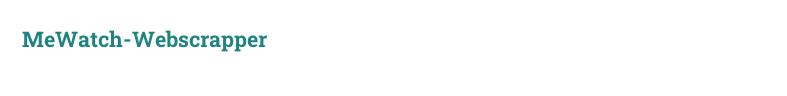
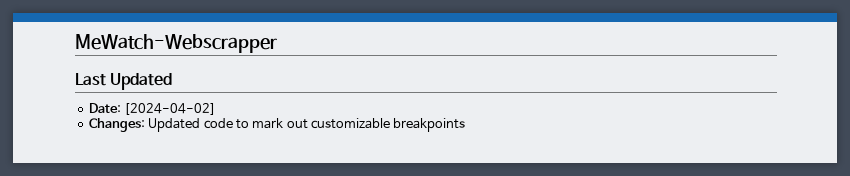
(268, 41) none -> [75,73,173,90] [88,103,217,115] [88,118,466,132] // Last Updated // Date: [2024-04-02] // Changes: Updated code to mark out customizable breakpoints

